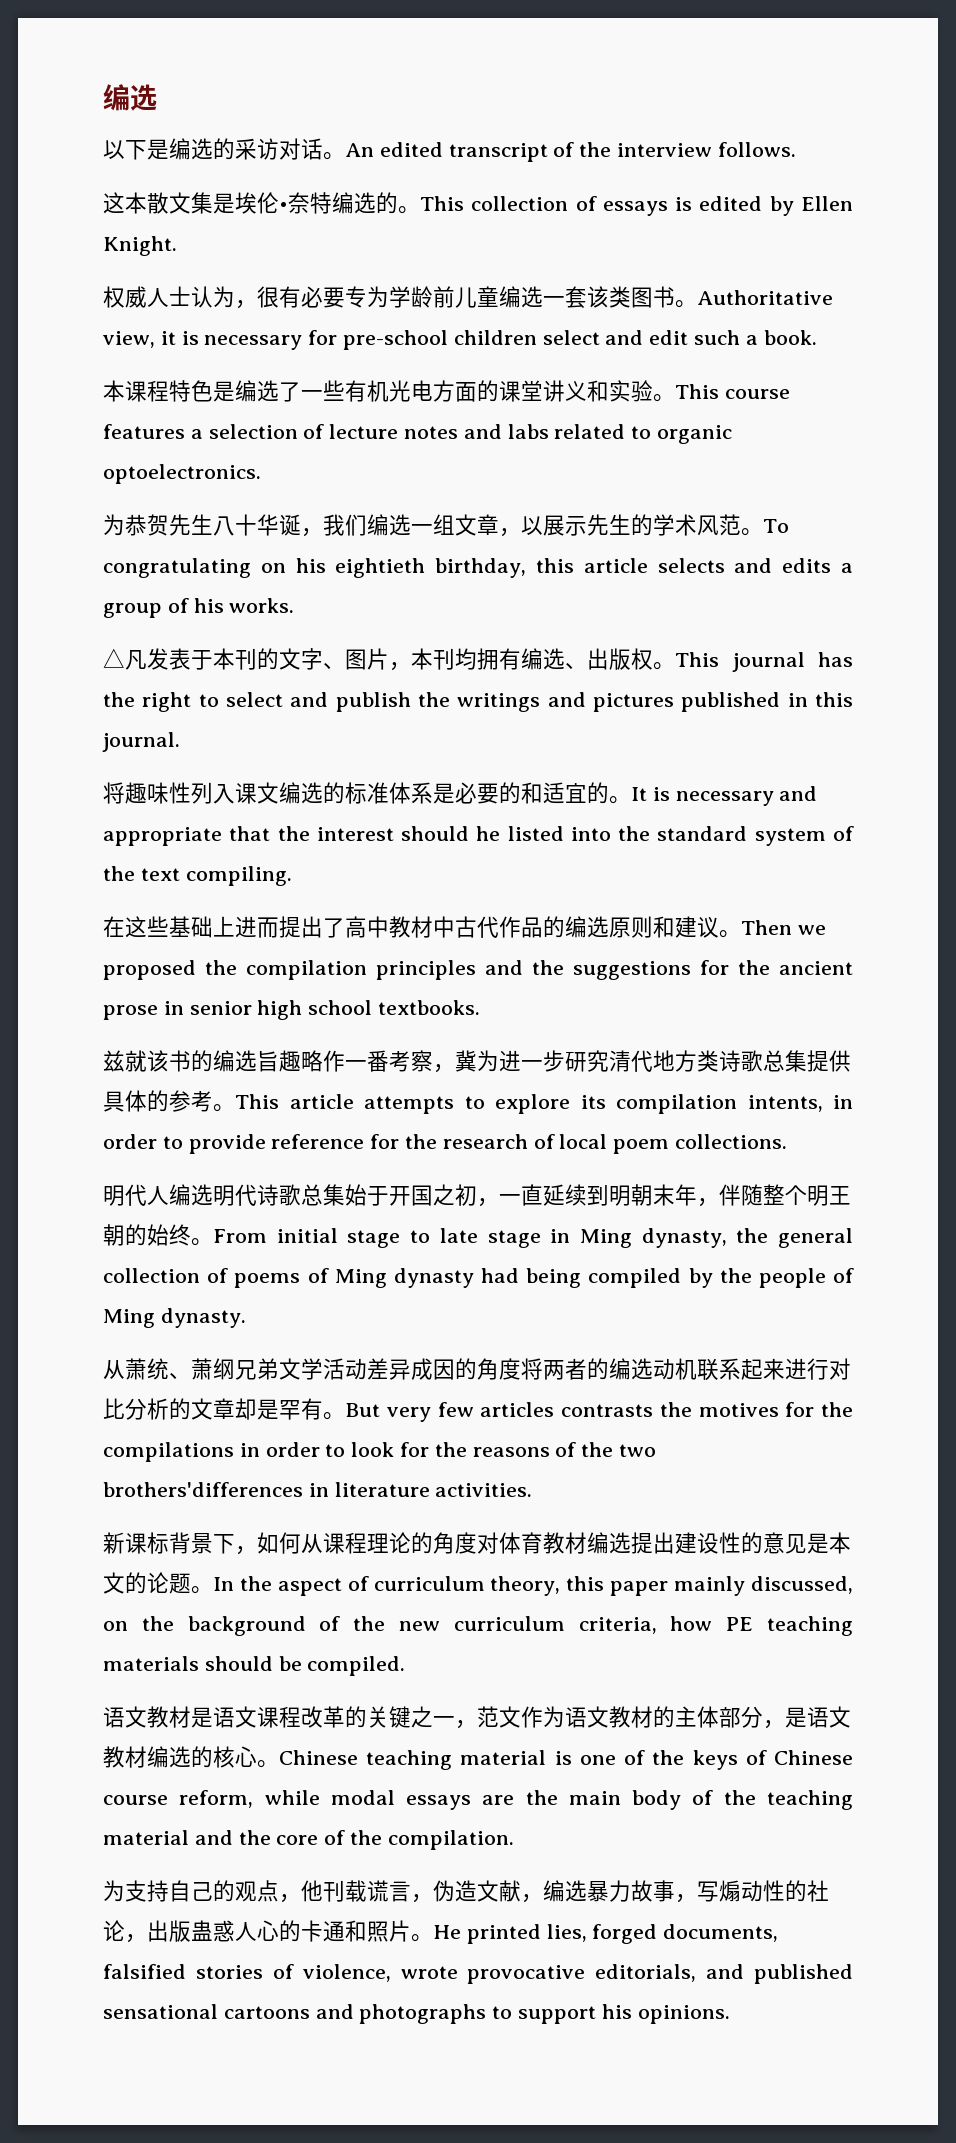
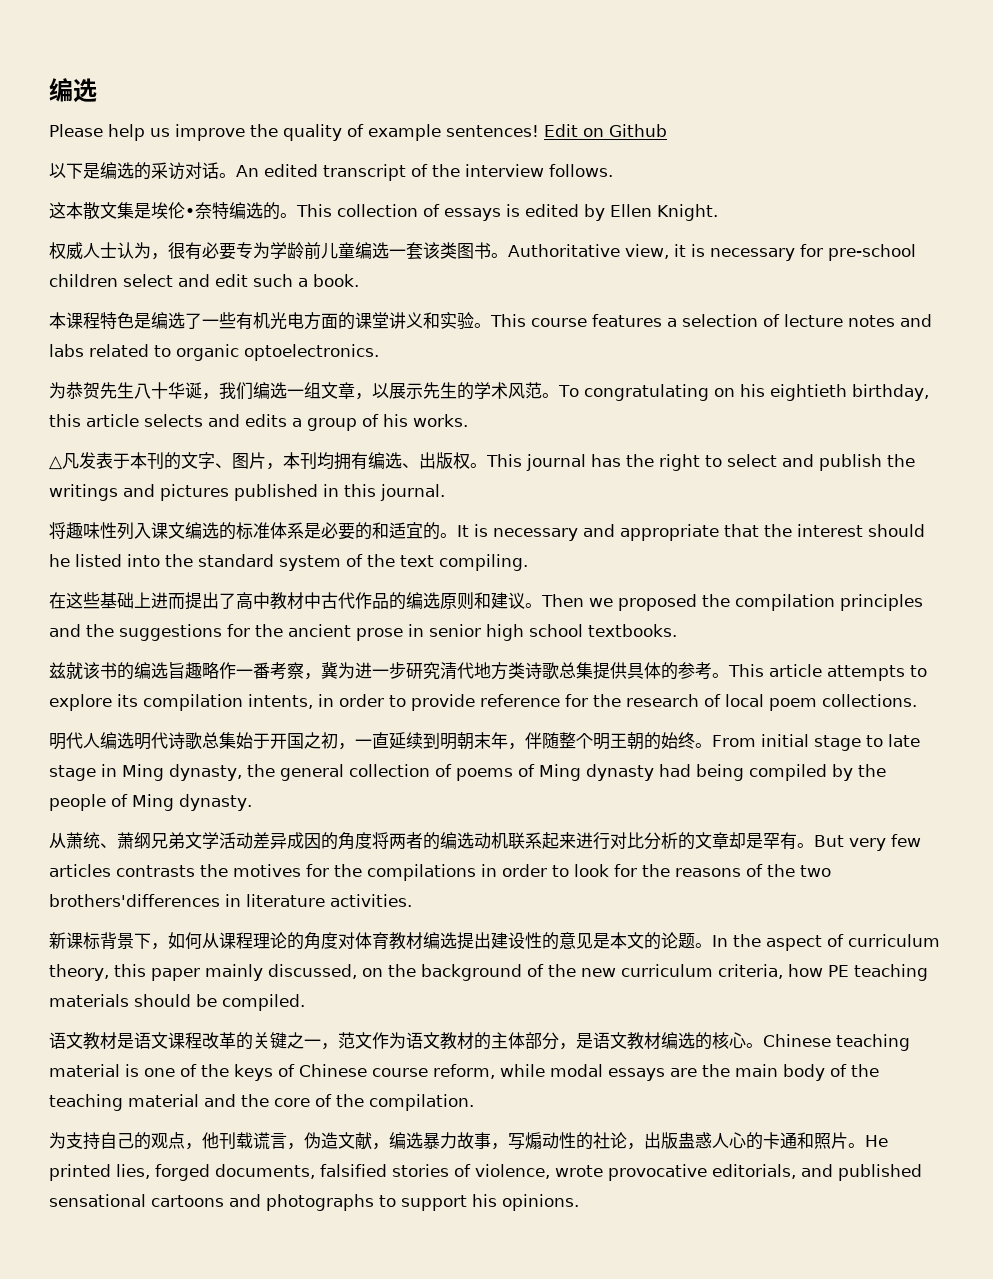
[103,84,157,111] 编选 -> [49,78,97,103] [49,124,667,141] 编选 // Please help us improve the quality of example sentences! Edit on Github

